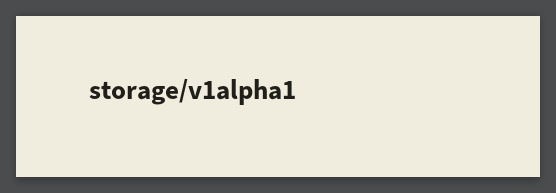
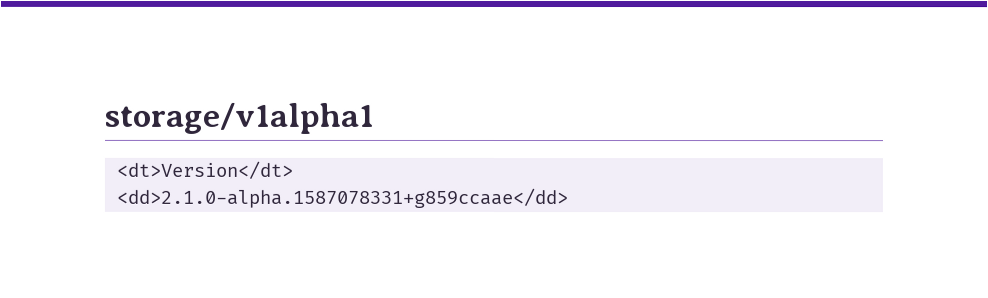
(296, 92) none -> [115,160,293,179] [115,187,568,209] // <dt>Version</dt> // <dd>2.1.0-alpha.1587078331+g859ccaae</dd>

